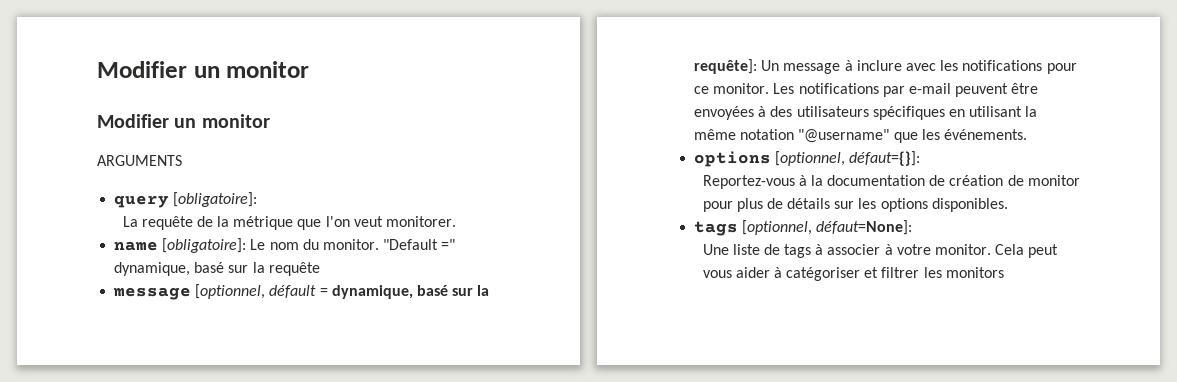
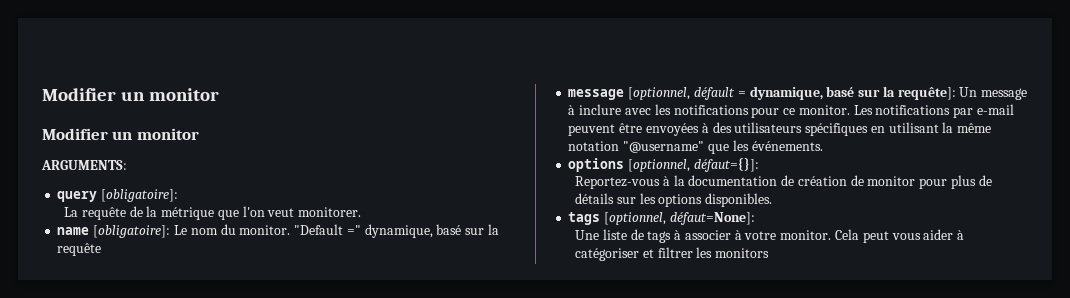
[97,155,182,166] ARGUMENTS -> [41,160,127,170] ARGUMENTS:

